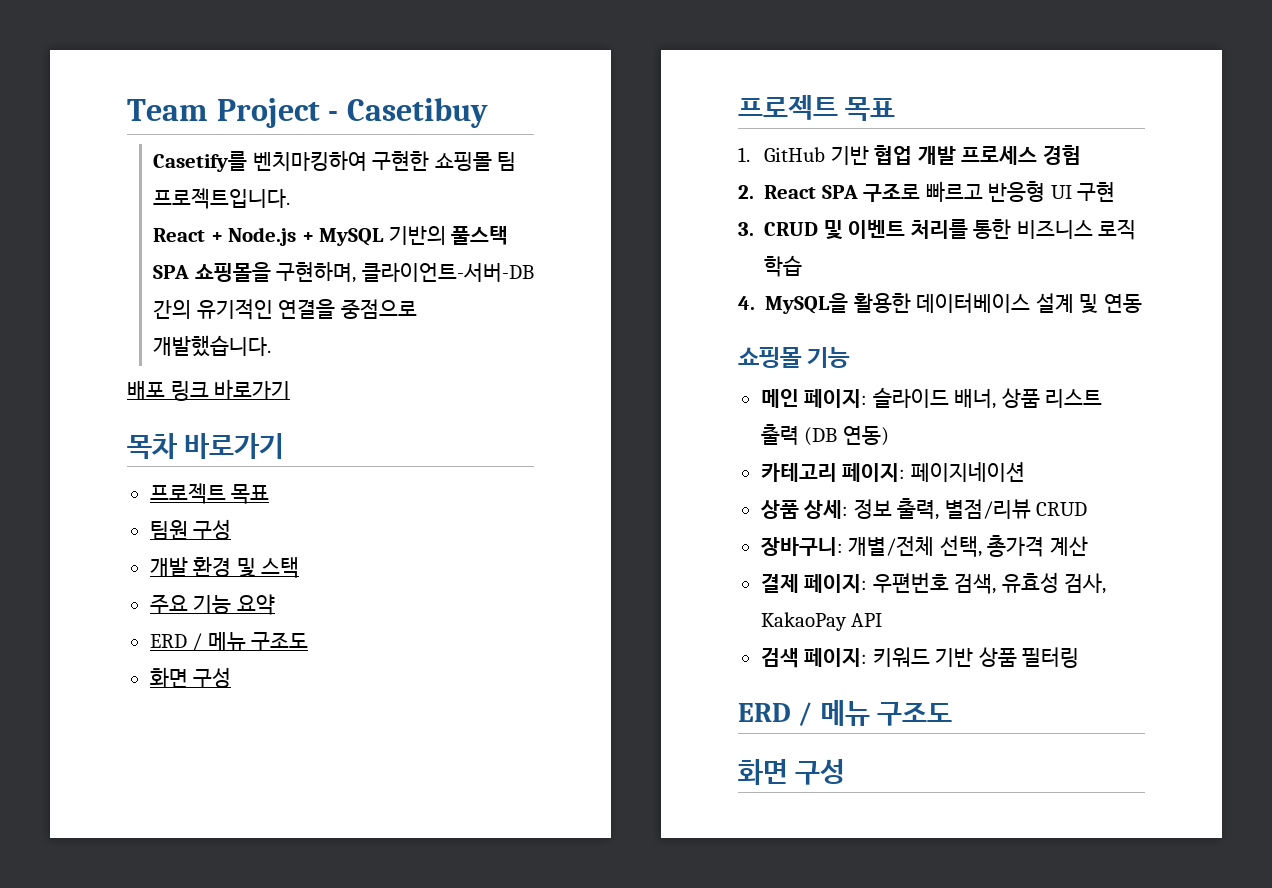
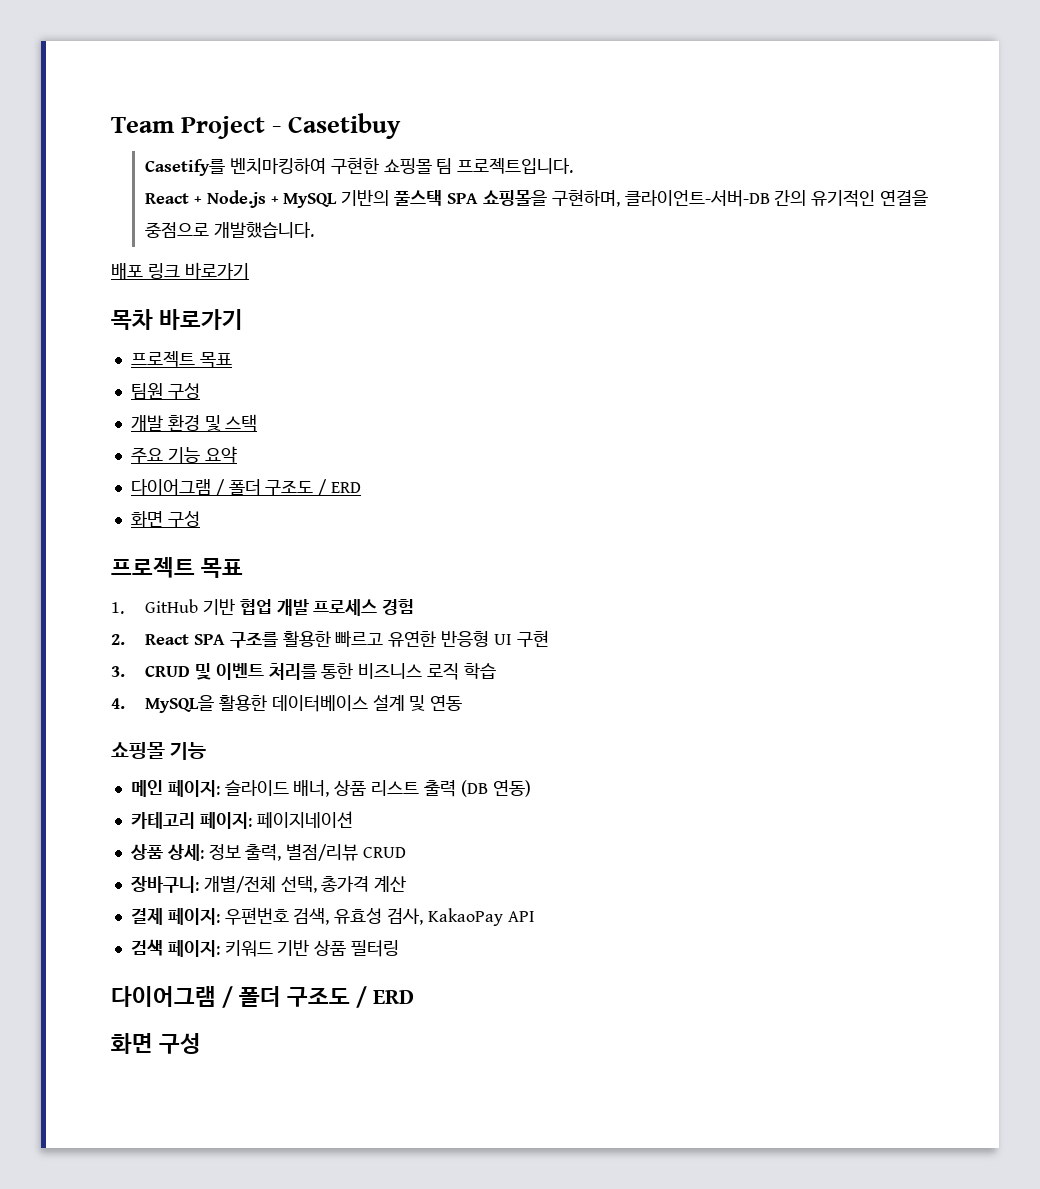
[149,632,309,651] ERD / 메뉴 구조도 -> [130,479,362,496] 다이어그램 / 폴더 구조도 / ERD
[863,181,983,202] 구조로 빠르고 -> [229,630,437,648] 구조를 활용한 빠르고 유연한
[738,700,953,726] ERD / 메뉴 구조도 -> [111,986,415,1008] 다이어그램 / 폴더 구조도 / ERD

